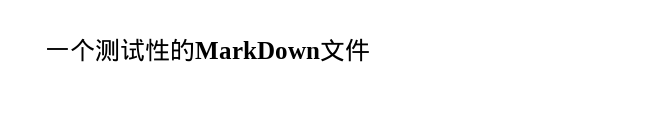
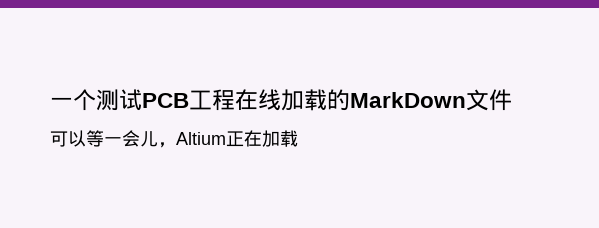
[145,38,170,62] 性 -> [142,89,327,111] PCB工程在线加载
(370, 50) none -> [50,130,298,148] // 可以等一会儿，Altium正在加载

